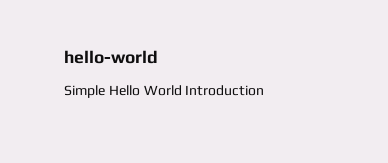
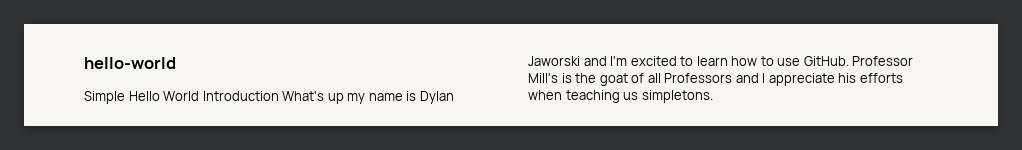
(265, 90) none -> [282,91,454,104] [528,56,914,66] [528,73,903,86] [528,90,713,103] What's up my name is Dylan Jaworski and I'm excited to learn how to use GitHub. Professor Mill's is the goat of all Professors and I appreciate his efforts when teaching us simpletons.

